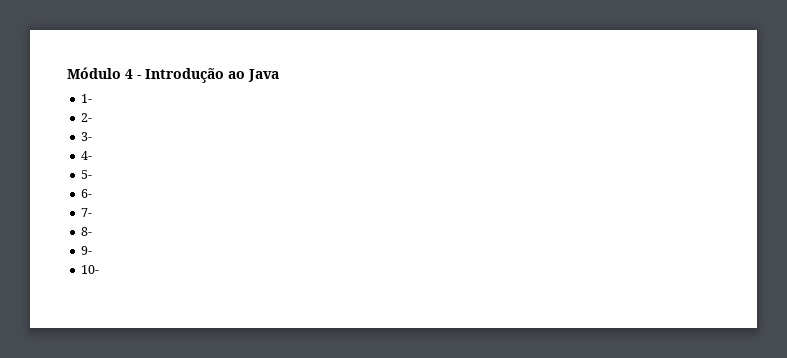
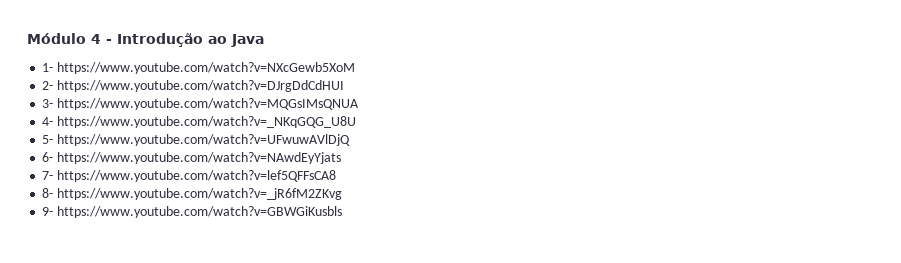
(92, 98) none -> [57,62,356,74] https://www.youtube.com/watch?v=NXcGewb5XoM
(92, 117) none -> [57,80,345,92] https://www.youtube.com/watch?v=DJrgDdCdHUI
(92, 136) none -> [57,98,360,110] https://www.youtube.com/watch?v=MQGsIMsQNUA
(92, 155) none -> [57,116,357,128] https://www.youtube.com/watch?v=_NKqGQG_U8U
(92, 174) none -> [57,134,351,146] https://www.youtube.com/watch?v=UFwuwAVlDjQ
(92, 193) none -> [57,152,342,164] https://www.youtube.com/watch?v=NAwdEyYjats
(92, 212) none -> [57,170,337,182] https://www.youtube.com/watch?v=lef5QFFsCA8
(92, 231) none -> [57,188,343,200] https://www.youtube.com/watch?v=_jR6fM2ZKvg
[80,265,99,274] // 10- -> [57,206,343,218] https://www.youtube.com/watch?v=GBWGiKusbls

